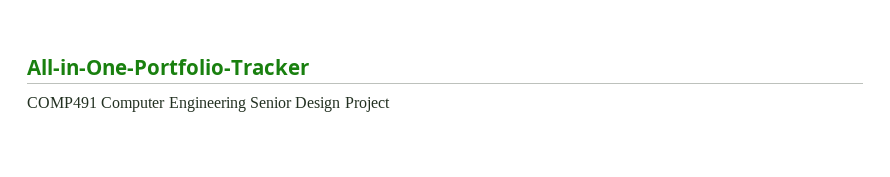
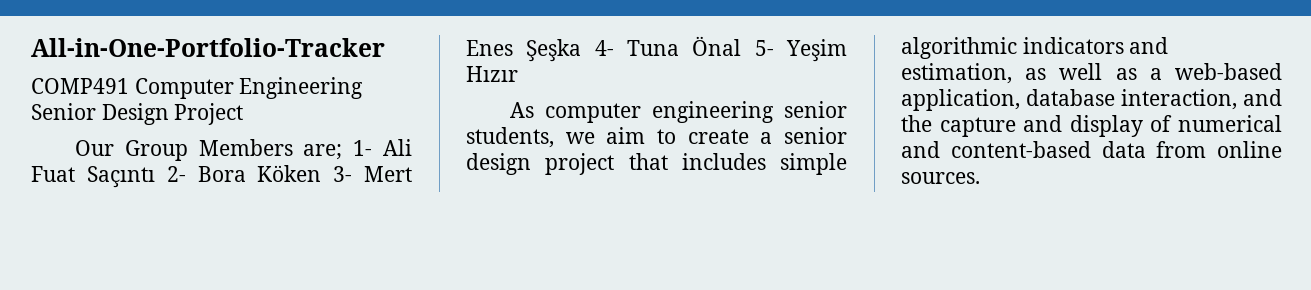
(390, 104) none -> [74,139,412,161] [31,165,412,188] [466,36,847,62] [466,66,518,82] [509,101,847,123] [466,127,847,148] [466,153,847,175] [901,37,1169,59] [901,63,1282,84] [901,89,1282,111] [901,115,1282,137] [901,141,1282,158] [901,172,980,184] // Our Group Members are; 1- Ali Fuat Saçıntı 2- Bora Köken 3- Mert Enes Şeşka 4- Tuna Önal 5- Yeşim Hızır // As computer engineering senior students, we aim to create a senior design project that includes simple algorithmic indicators and estimation, as well as a web-based application, database interaction, and the capture and display of numerical and content-based data from online sources.

